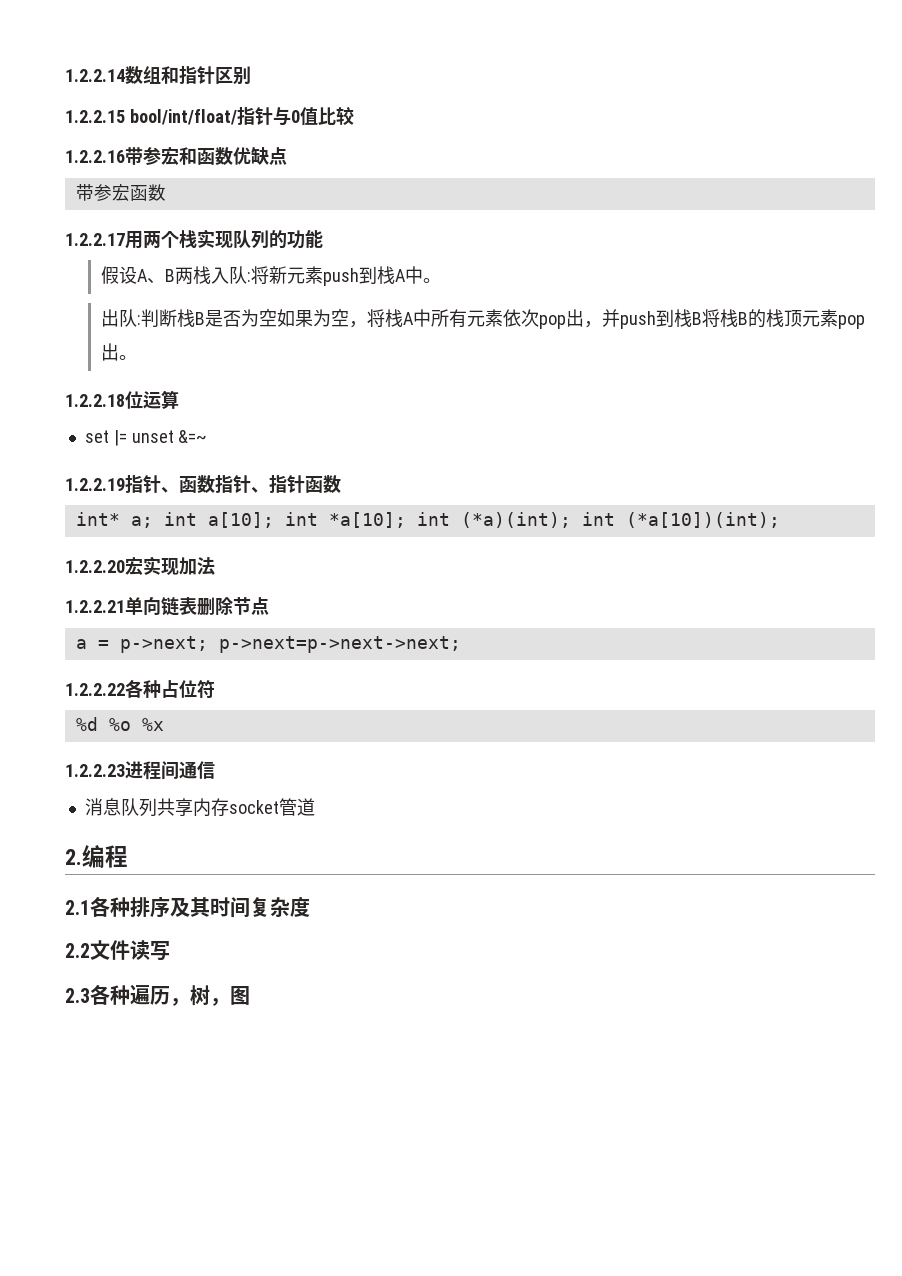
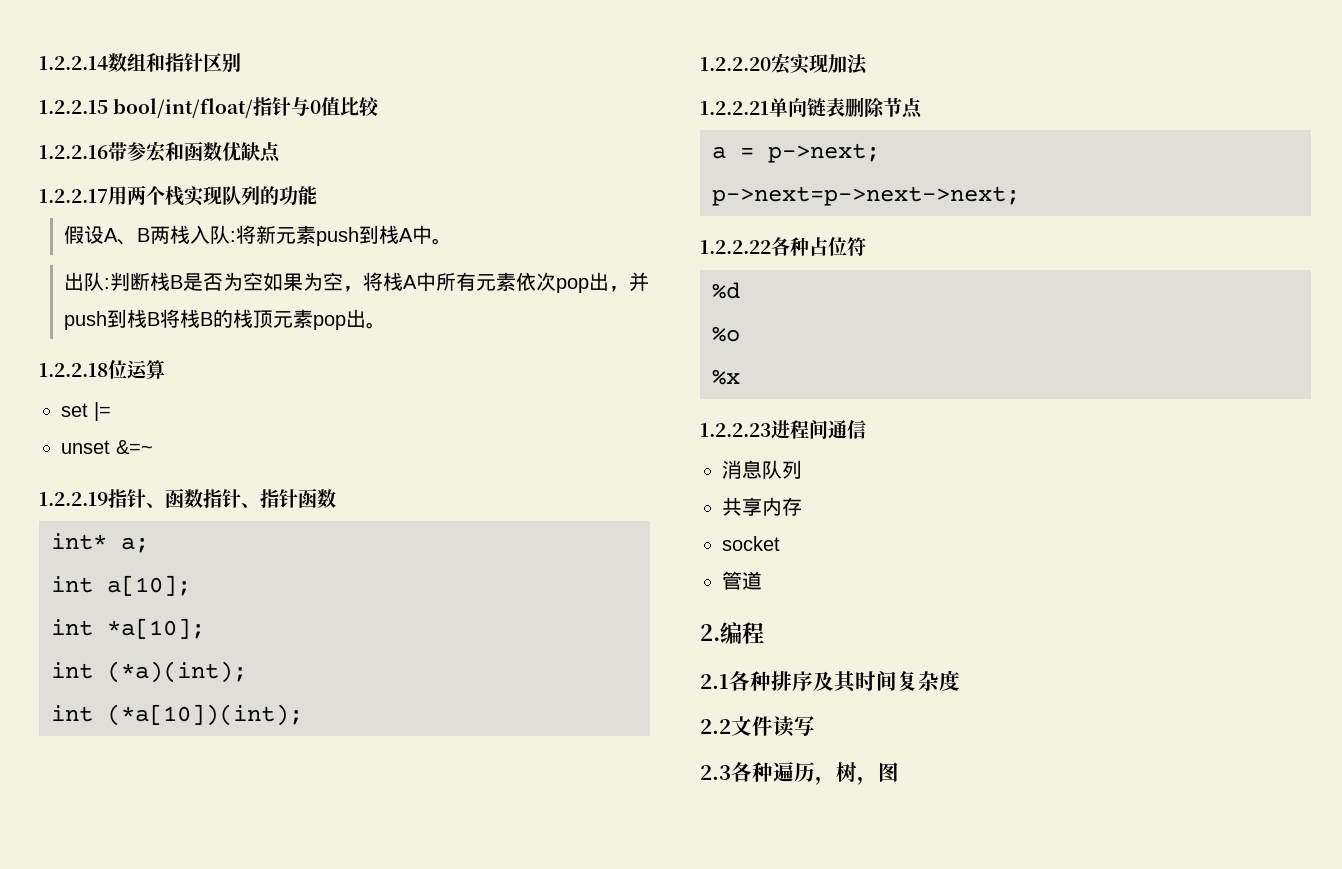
[75,184,166,201] // 带参宏函数 -> (281, 152) none
(127, 438) none -> (111, 411) //
(153, 522) none -> (149, 545) //
(274, 520) none -> (191, 585) //
(406, 520) none -> (205, 628) //
(571, 520) none -> (247, 672) //
(208, 644) none -> (880, 153) //
(98, 724) none -> (740, 290) //
(131, 724) none -> (740, 334) //
(157, 807) none -> (802, 469) //
(229, 807) none -> (802, 506) //
(279, 807) none -> (780, 543) //

